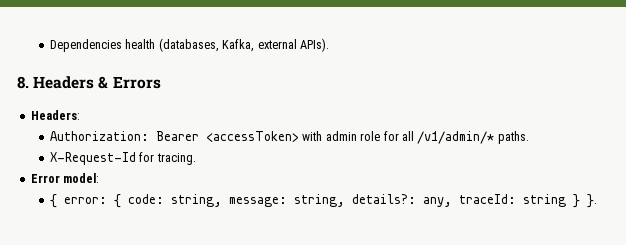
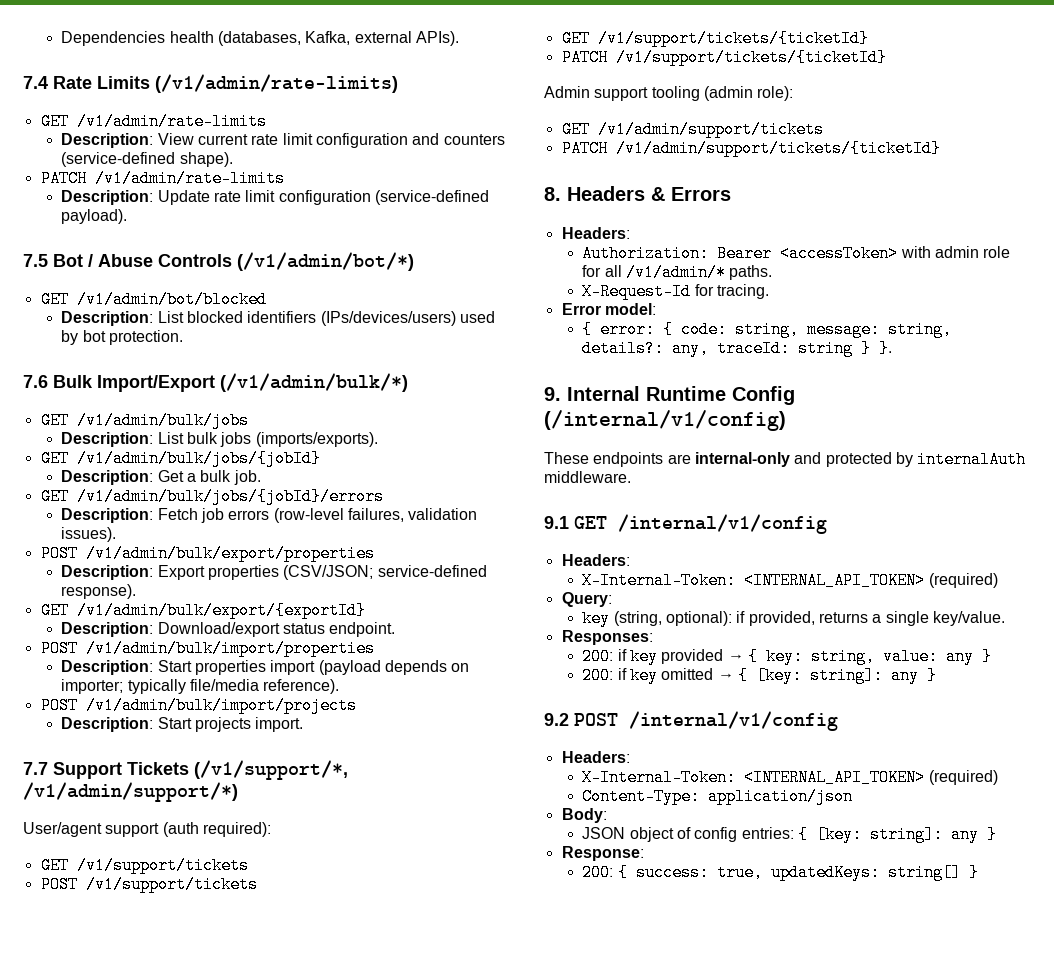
(329, 45) none -> [23,74,398,93] [40,113,267,130] [61,133,505,148] [61,152,233,167] [40,170,285,187] [61,190,489,205] [61,209,128,224] [23,252,414,271] [40,291,267,308] [61,311,495,326] [61,330,183,345] [23,373,408,392] [40,412,249,429] [61,432,378,447] [40,450,321,467] [61,470,261,485] [40,488,384,505] [61,508,478,523] [61,527,117,542] [40,545,375,562] [61,565,487,580] [61,584,137,599] [40,602,366,619] [61,622,396,637] [40,640,375,657] [61,660,470,675] [61,679,340,694] [40,697,357,714] [61,717,304,732] [23,760,348,780] [23,782,238,802] [23,822,271,837] [40,857,249,874] [40,876,258,893] [561,30,869,47] [561,49,887,66] [544,86,794,101] [561,121,824,138] [561,140,941,157] // 7.4 Rate Limits (/v1/admin/rate-limits) // GET /v1/admin/rate-limits // Description: View current rate limit configuration and counters (service-defined shape). // PATCH /v1/admin/rate-limits // Description: Update rate limit configuration (service-defined payload). // 7.5 Bot / Abuse Controls (/v1/admin/bot/*) // GET /v1/admin/bot/blocked // Description: List blocked identifiers (IPs/devices/users) used by bot protection. // 7.6 Bulk Import/Export (/v1/admin/bulk/*) // GET /v1/admin/bulk/jobs // Description: List bulk jobs (imports/exports). // GET /v1/admin/bulk/jobs/{jobId} // Description: Get a bulk job. // GET /v1/admin/bulk/jobs/{jobId}/errors // Description: Fetch job errors (row-level failures, validation issues). // POST /v1/admin/bulk/export/properties // Description: Export properties (CSV/JSON; service-defined response). // GET /v1/admin/bulk/export/{exportId} // Description: Download/export status endpoint. // POST /v1/admin/bulk/import/properties // Description: Start properties import (payload depends on importer; typically file/media reference). // POST /v1/admin/bulk/import/projects // Description: Start projects import. // 7.7 Support Tickets (/v1/support/*, /v1/admin/support/*) // User/agent support (auth required): // GET /v1/support/tickets // POST /v1/support/tickets // GET /v1/support/tickets/{ticketId} // PATCH /v1/support/tickets/{ticketId} // Admin support tooling (admin role): // GET /v1/admin/support/tickets // PATCH /v1/admin/support/tickets/{ticketId}
(597, 201) none -> [544,386,795,405] [544,410,786,431] [544,451,1027,468] [544,471,631,483] [544,514,827,534] [561,554,630,566] [582,572,998,589] [561,592,612,607] [582,610,1005,627] [561,630,653,645] [582,648,992,665] [582,667,937,684] [544,711,838,731] [561,751,630,763] [582,769,998,786] [582,788,854,805] [561,808,607,823] [582,826,997,843] [561,846,644,861] [582,864,979,881] // 9. Internal Runtime Config (/internal/v1/config) // These endpoints are internal-only and protected by internalAuth middleware. // 9.1 GET /internal/v1/config // Headers: // X-Internal-Token: <INTERNAL_API_TOKEN> (required) // Query: // key (string, optional): if provided, returns a single key/value. // Responses: // 200: if key provided → { key: string, value: any } // 200: if key omitted → { [key: string]: any } // 9.2 POST /internal/v1/config // Headers: // X-Internal-Token: <INTERNAL_API_TOKEN> (required) // Content-Type: application/json // Body: // JSON object of config entries: { [key: string]: any } // Response: // 200: { success: true, updatedKeys: string[] }

